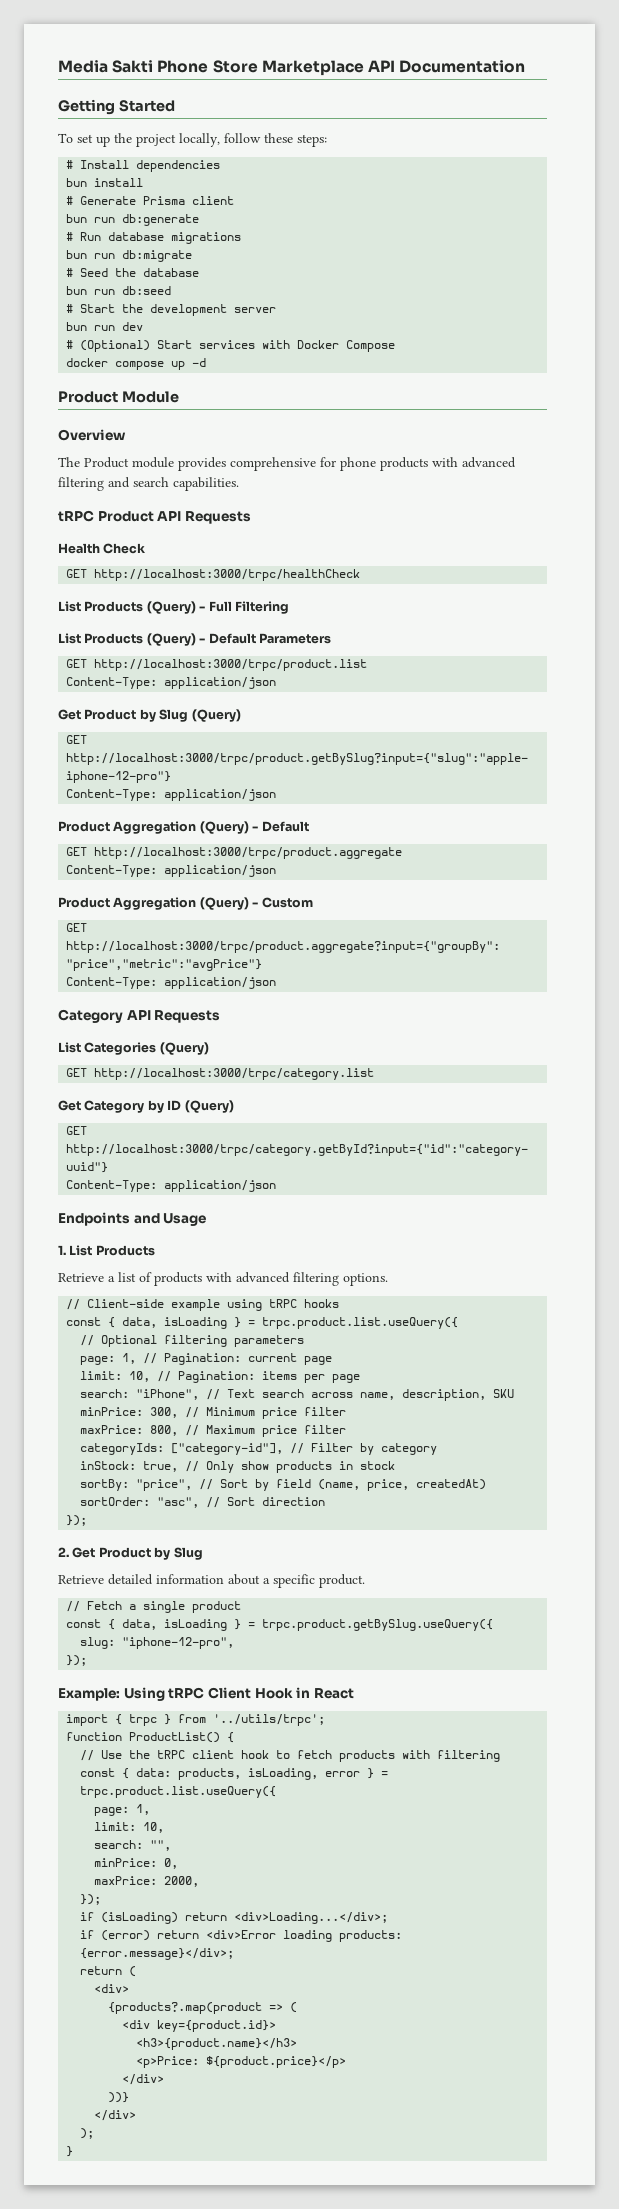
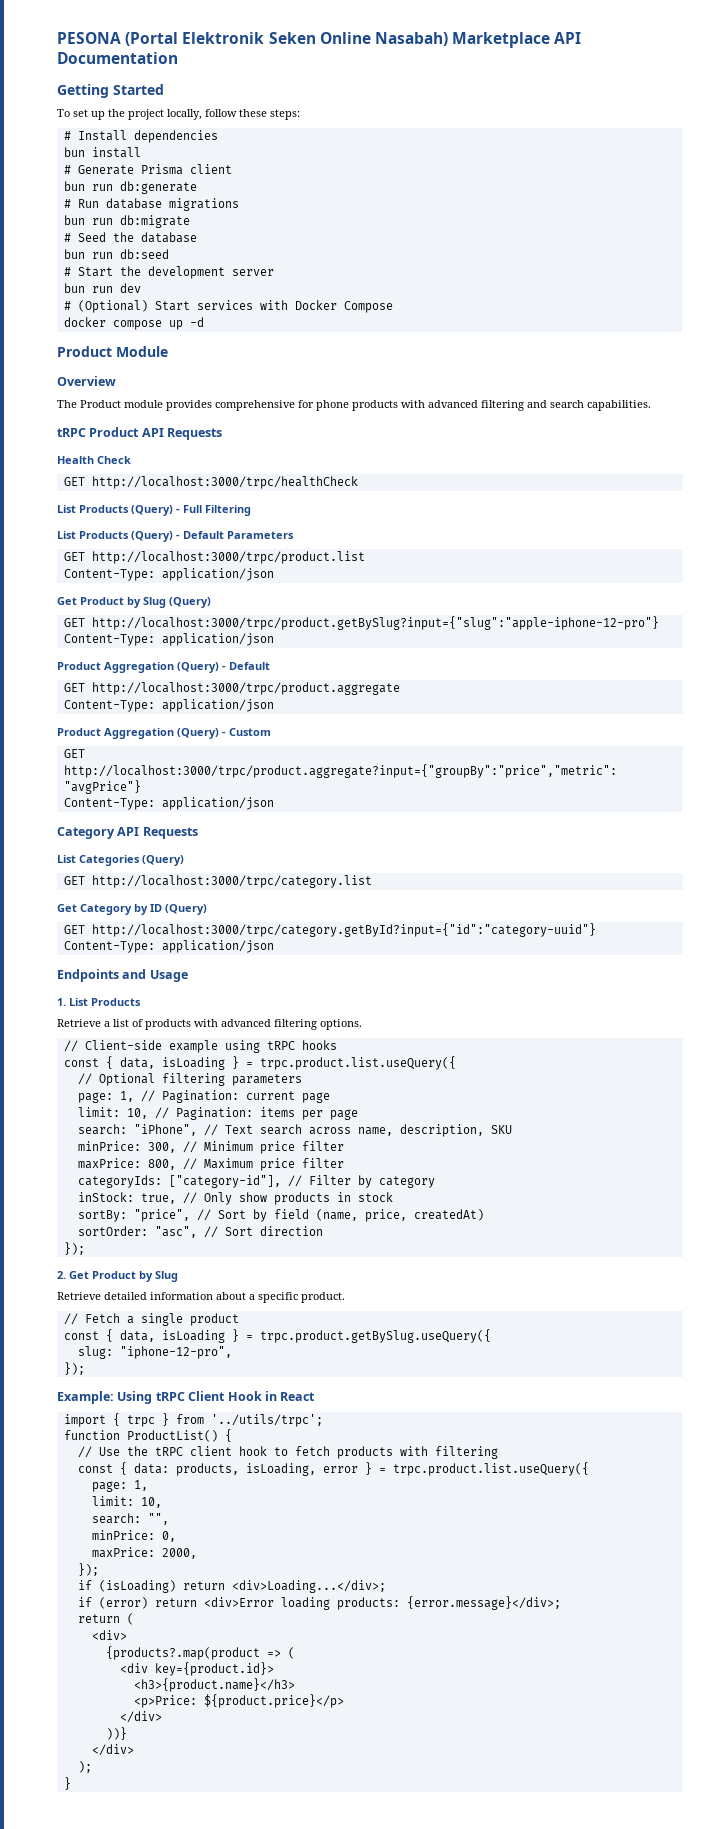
[58,60,258,73] Media Sakti Phone Store -> [57,32,448,46] PESONA (Portal Elektronik Seken Online Nasabah)

